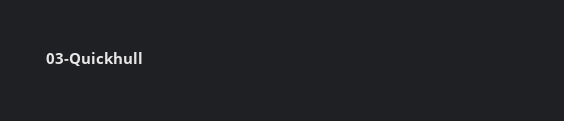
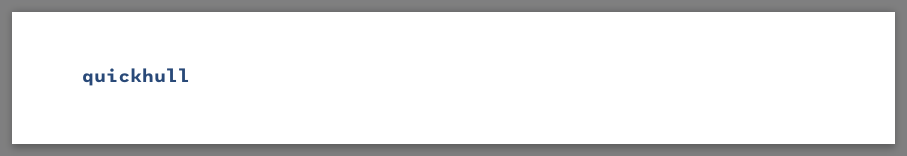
[46,52,143,66] 03-Quickhull -> [82,68,190,86] quickhull

